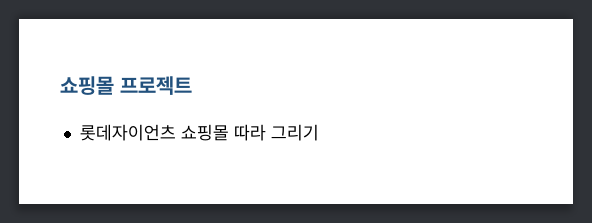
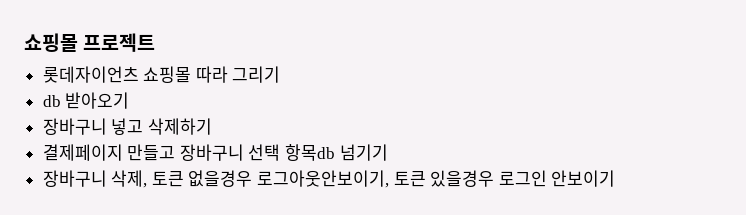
(319, 132) none -> [42,92,130,109] [42,118,212,135] [42,144,388,161] [42,170,616,188] // db 받아오기 // 장바구니 넣고 삭제하기 // 결제페이지 만들고 장바구니 선택 항목db 넘기기 // 장바구니 삭제, 토큰 없을경우 로그아웃안보이기, 토큰 있을경우 로그인 안보이기

